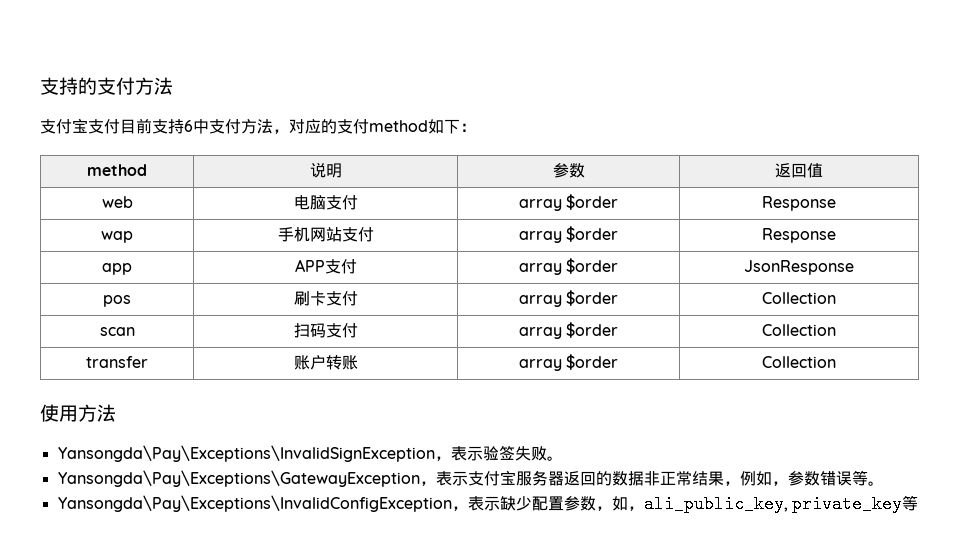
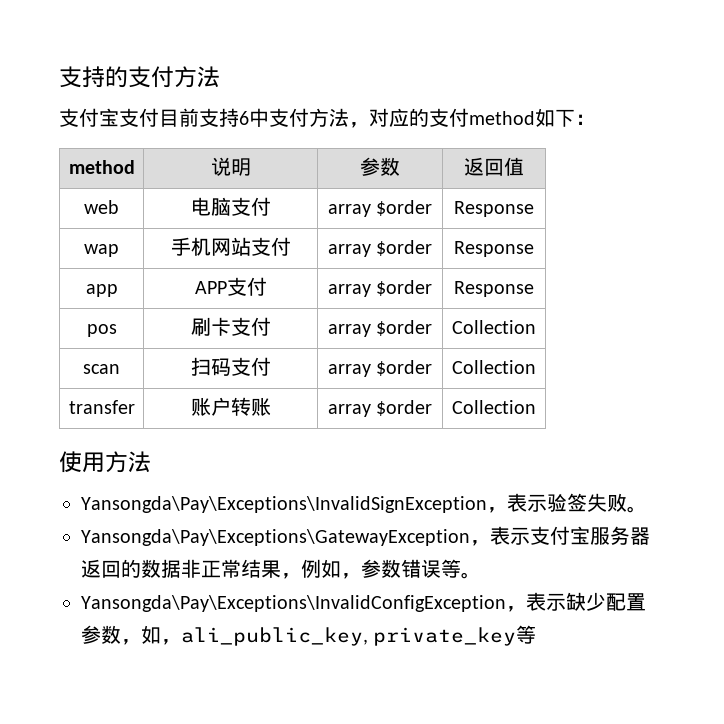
[744,260,854,275] JsonResponse -> [454,281,534,297] Response

